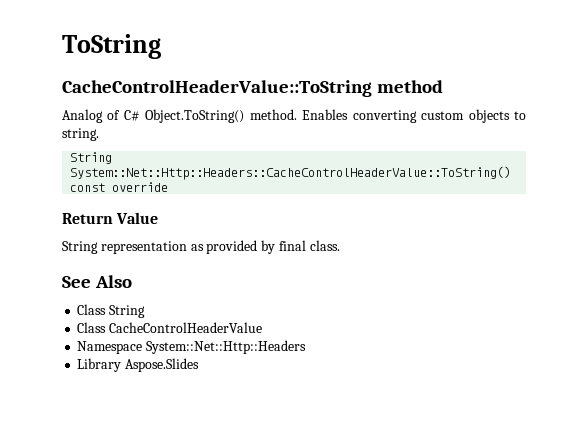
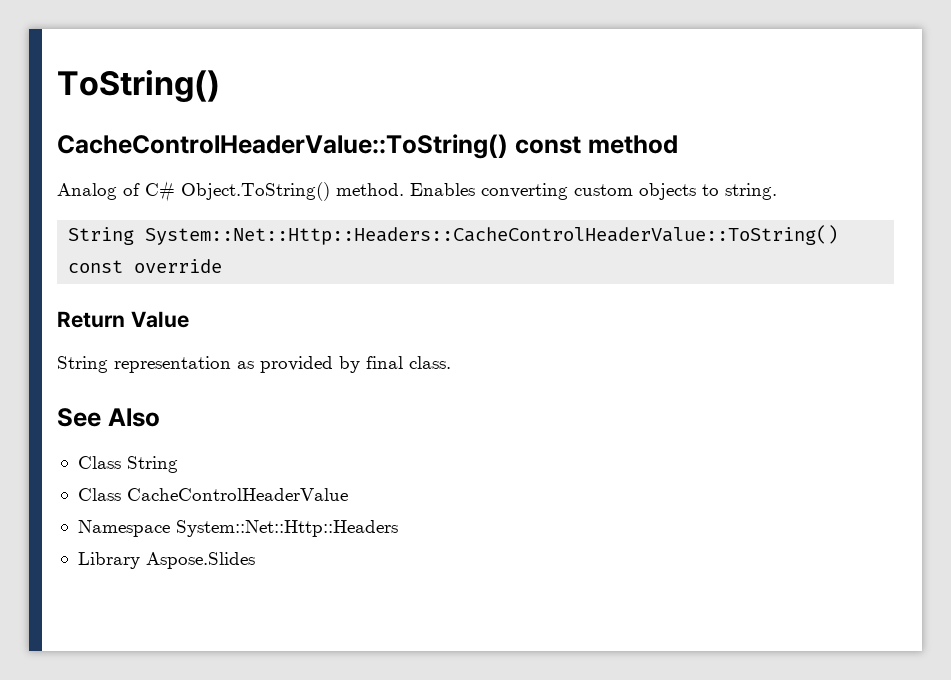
[62,34,161,59] [62,80,372,97] ToString // CacheControlHeaderValue::ToString -> [57,69,220,103] [57,134,581,159] ToString() // CacheControlHeaderValue::ToString() const

